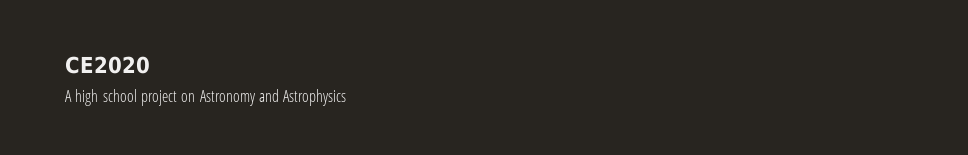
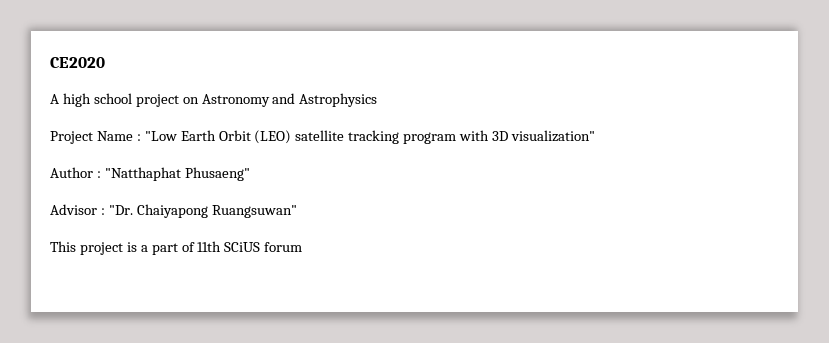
(347, 97) none -> [50,130,595,144] [50,167,250,181] [50,204,297,218] [50,241,303,255] // Project Name : "Low Earth Orbit (LEO) satellite tracking program with 3D visualization" // Author : "Natthaphat Phusaeng" // Advisor : "Dr. Chaiyapong Ruangsuwan" // This project is a part of 11th SCiUS forum

